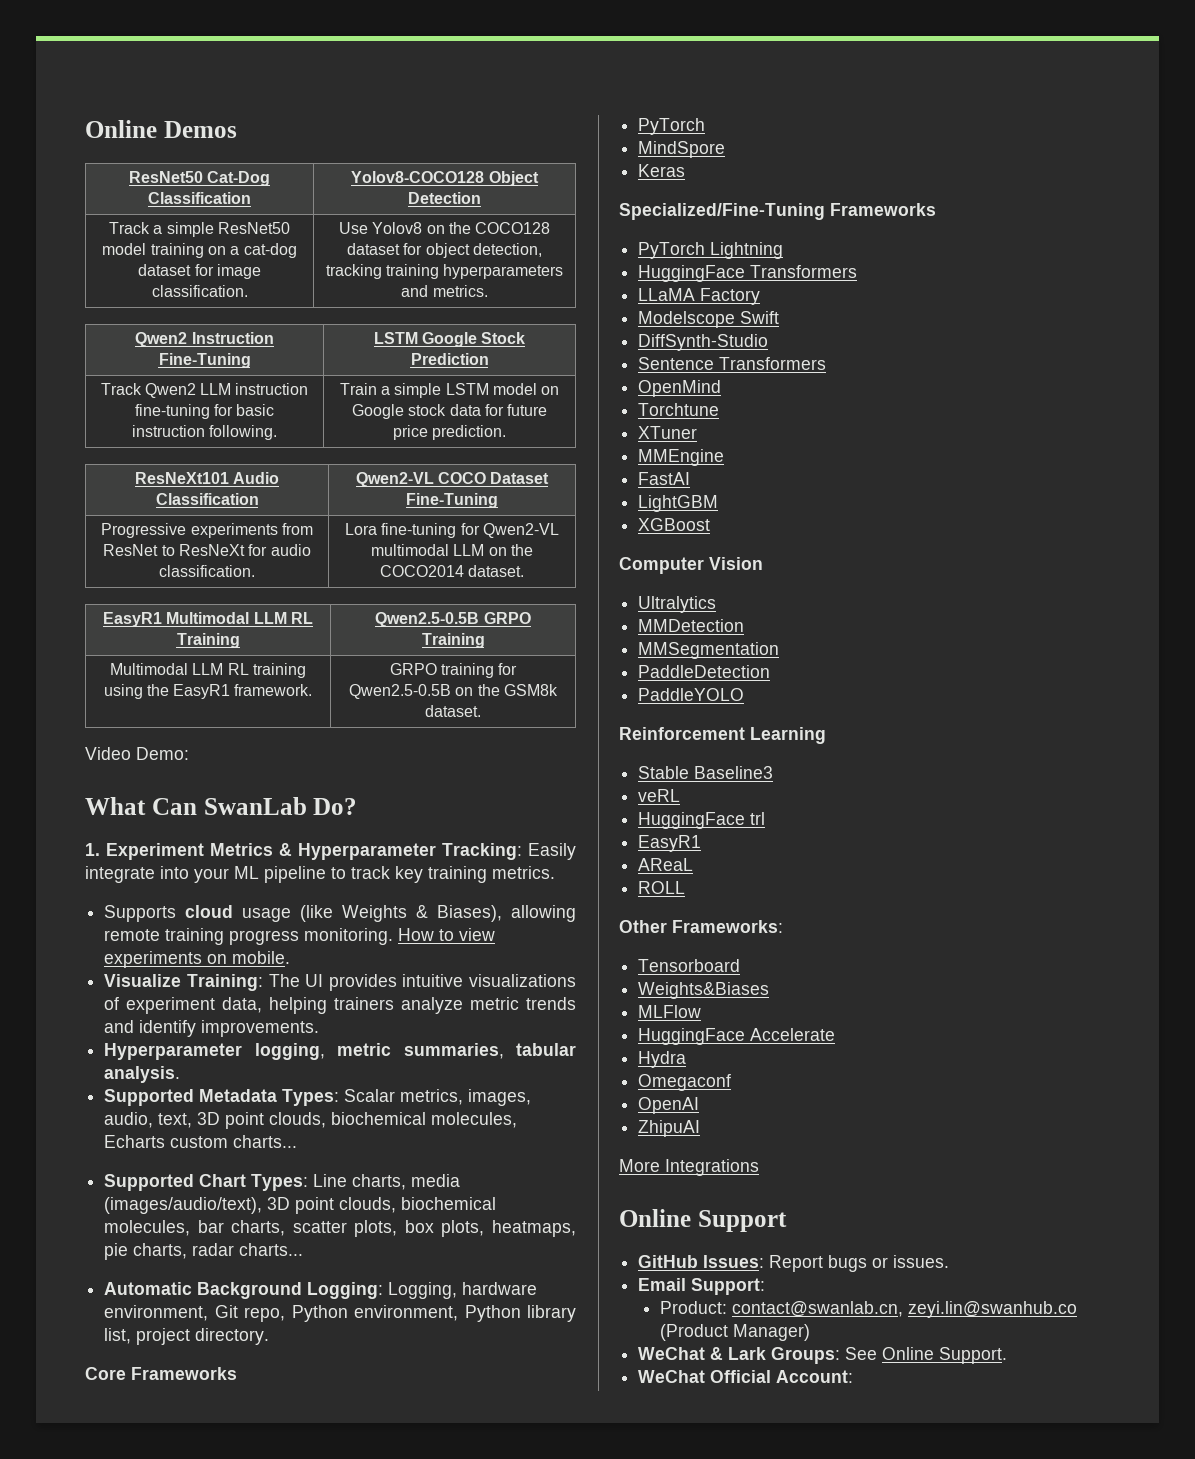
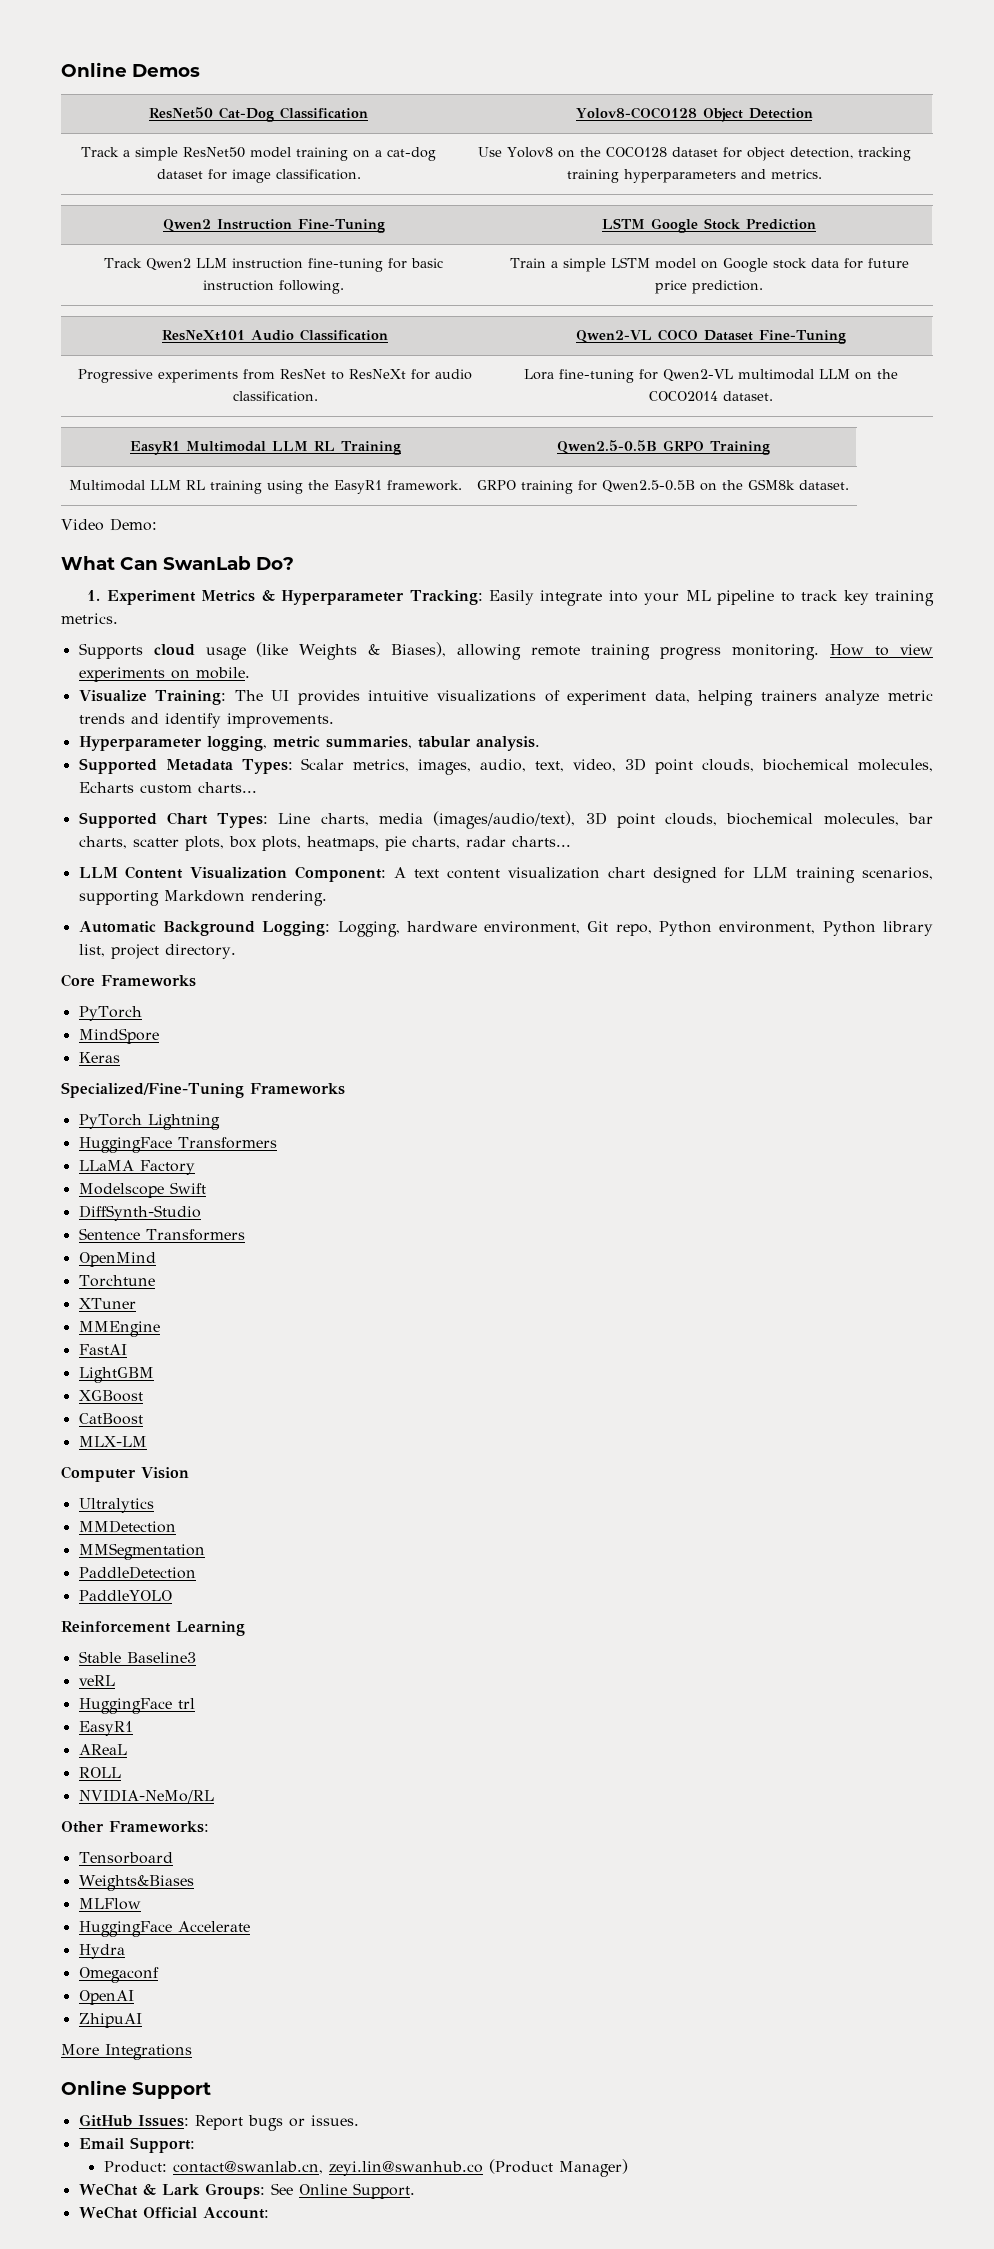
(193, 1120) none -> [573,759,617,772] video,
(304, 1249) none -> [78,866,933,883] [78,890,327,906] // LLM Content Visualization Component: A text content visualization chart designed for LLM training scenarios, supporting Markdown rendering.
(711, 524) none -> [78,1413,143,1425] [78,1436,147,1447] // CatBoost // MLX-LM
(686, 887) none -> [78,1789,214,1803] // NVIDIA-NeMo/RL

